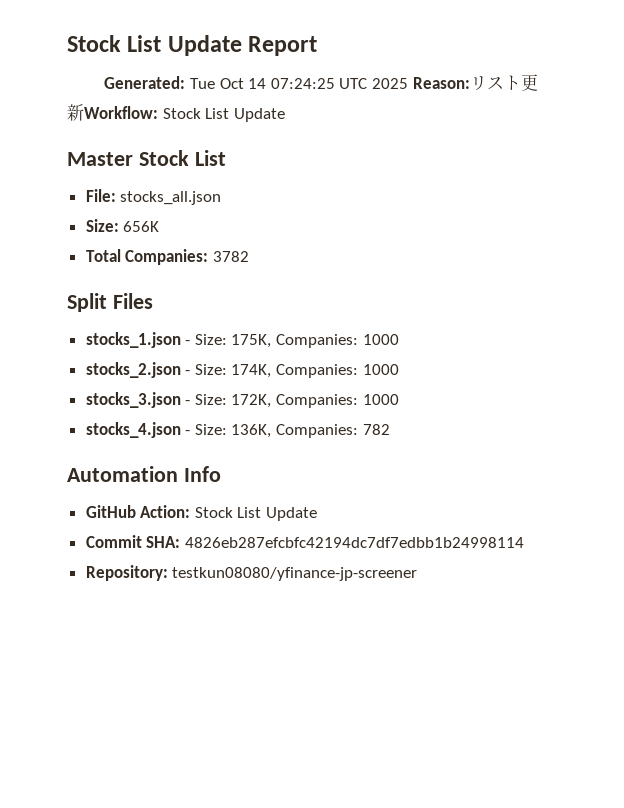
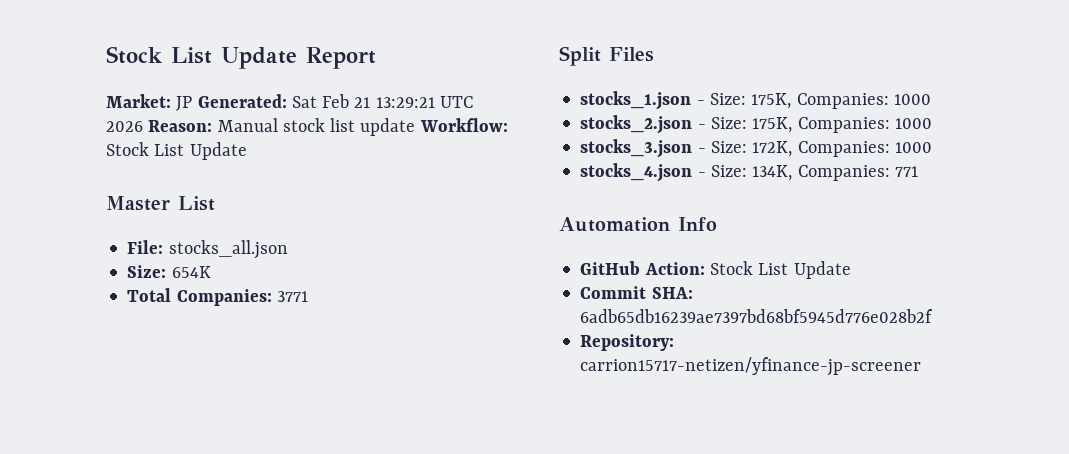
[104,74,538,91] [67,104,84,121] Generated: Tue Oct 14 07:24:25 UTC 2025 Reason:リスト更新 -> [106,94,473,111] [106,118,416,136] Market: JP Generated: Sat Feb 21 13:29:21 UTC 2026 Reason: Manual stock list update
[138,150,189,166] Stock -> (170, 203) none
[123,221,160,232] 656K -> [171,266,211,278] 654K
[212,251,249,262] 3782 -> [276,291,308,302] 3771
[231,364,272,378] 174K, -> [752,117,793,133] 175K,
[231,424,390,438] 136K, Companies: 782 -> [752,165,918,181] 134K, Companies: 771
[184,537,524,548] 4826eb287efcbfc42194dc7df7edbb1b24998114 -> [580,309,934,323] 6adb65db16239ae7397bd68bf5945d776e028b2f
[172,567,418,581] testkun08080/yfinance-jp-screener -> [580,357,922,376] carrion15717-netizen/yfinance-jp-screener

